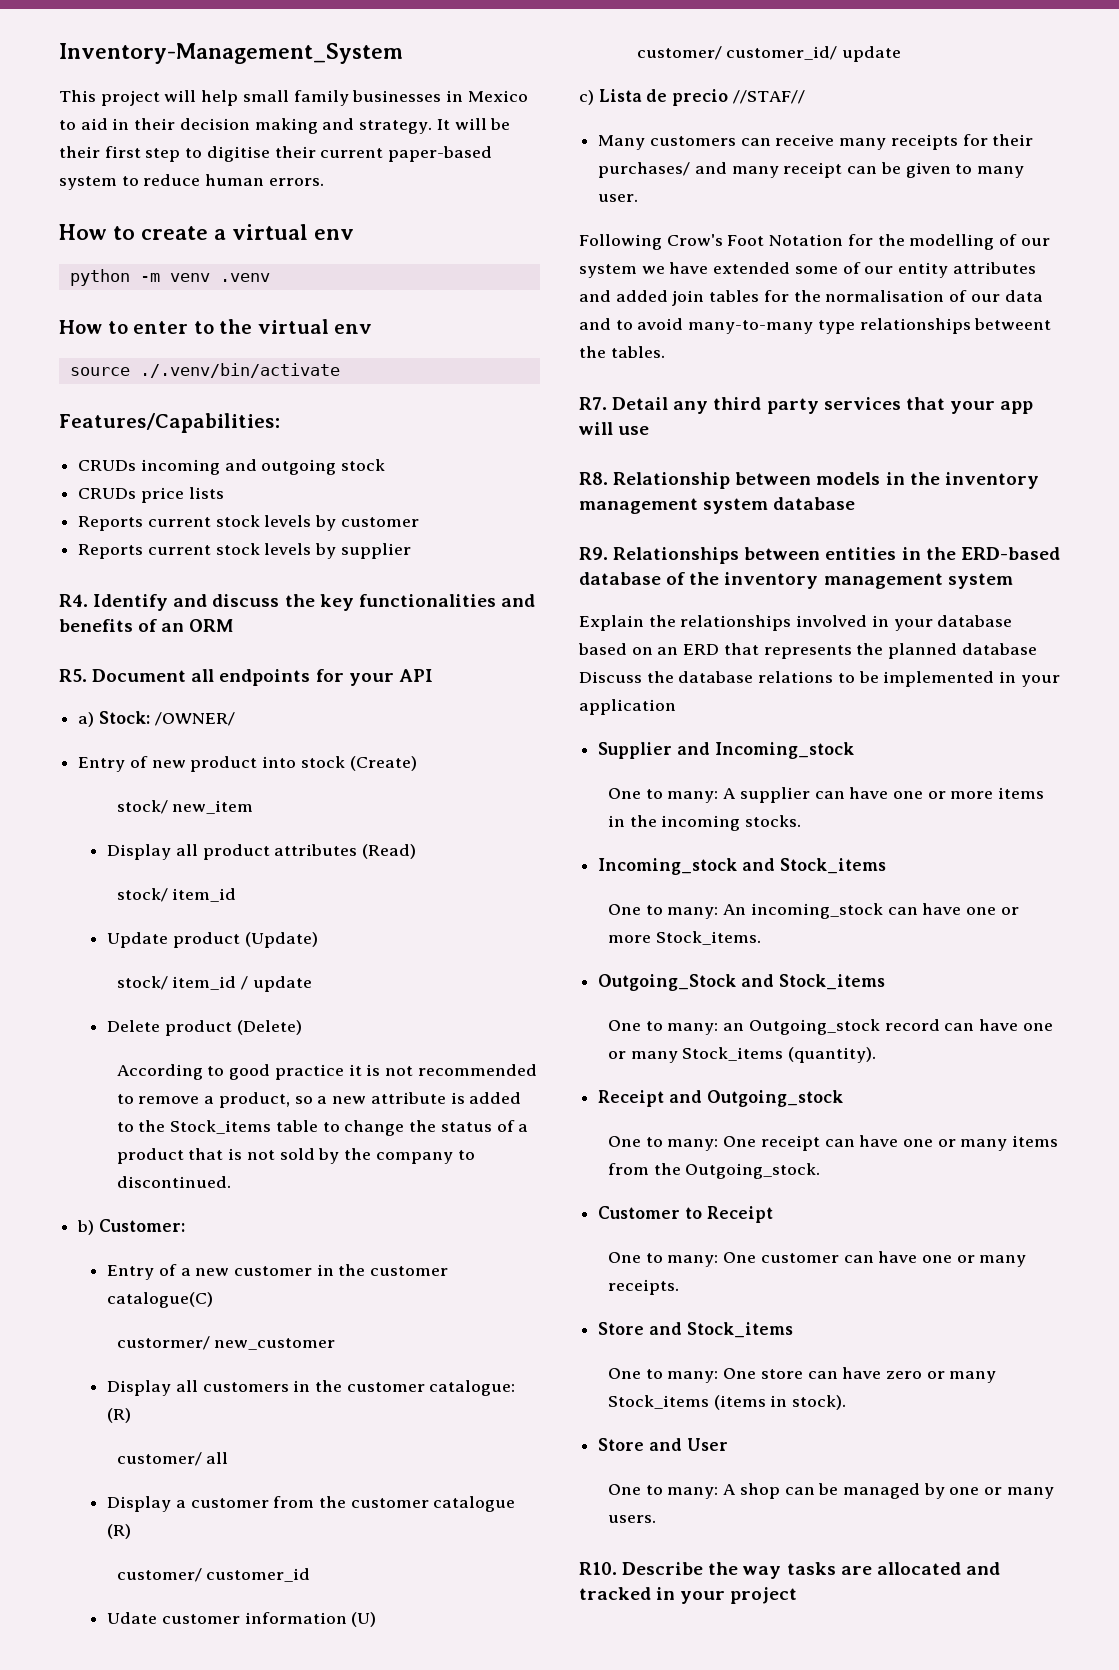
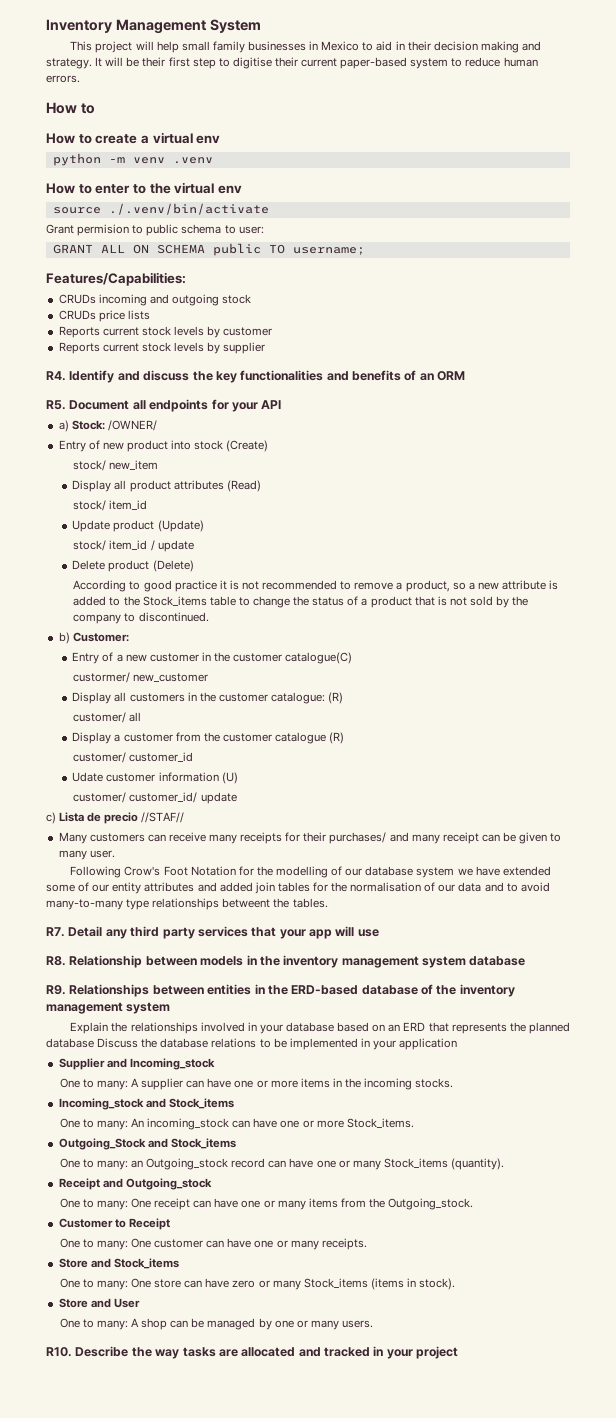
[59,43,403,64] Inventory-Management_System -> [46,19,261,34] Inventory Management System
(135, 233) none -> [46,133,92,144] // How to
(340, 370) none -> [46,224,264,236] [52,243,365,256] // Grant permision to public schema to user: // GRANT ALL ON SCHEMA public TO username;
(1050, 242) none -> [365,866,414,876] database

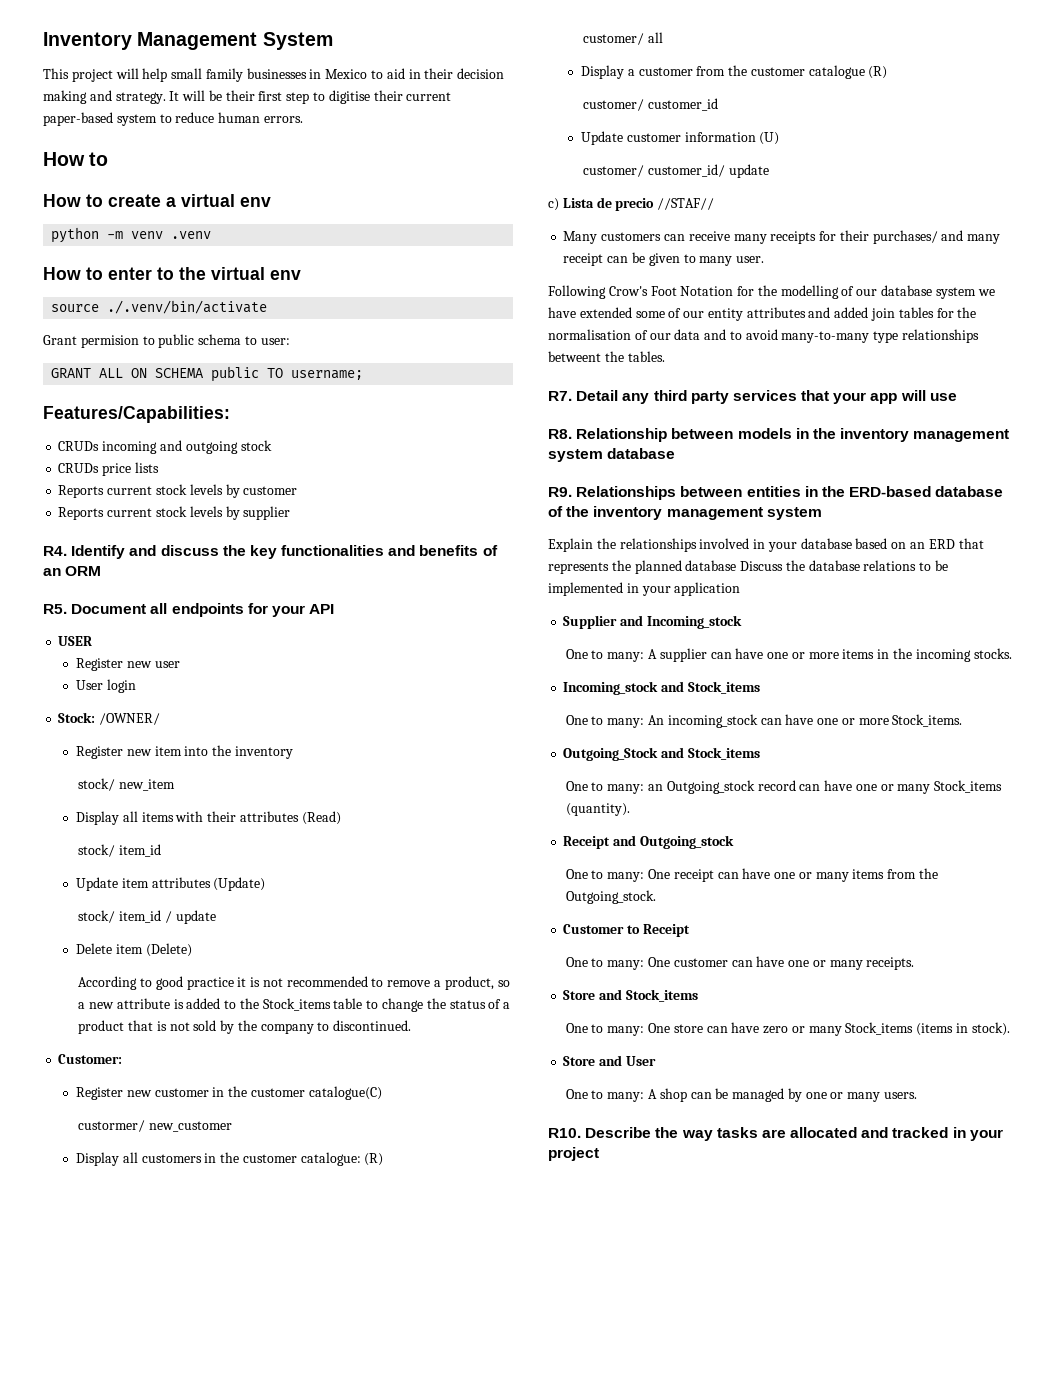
[58,420,157,432] [58,440,269,452] a) Stock: /OWNER/ // Entry of new product into stock (Create) -> [58,636,93,646] [76,658,180,671] [76,679,136,693] [58,712,161,725] [76,745,293,759] USER // Register new user // User login // Stock: /OWNER/ // Register new item into the inventory
[129,480,171,492] product -> [141,811,237,822] items with their
[113,520,155,532] product -> [121,877,211,888] item attributes
[108,560,150,572] product -> [115,944,143,954] item
[58,632,70,644] b) -> (412, 1025) none
[72,652,123,664] Entry of a -> [76,1087,124,1100] Register
[72,772,104,782] Udate -> [581,131,624,145] Update

